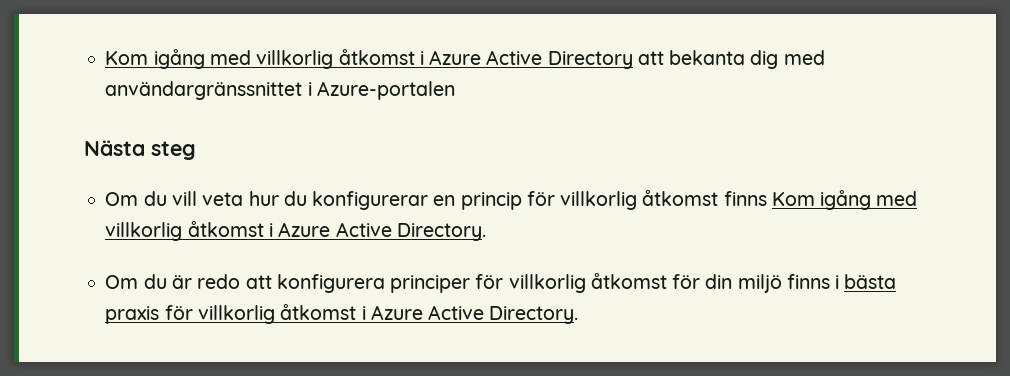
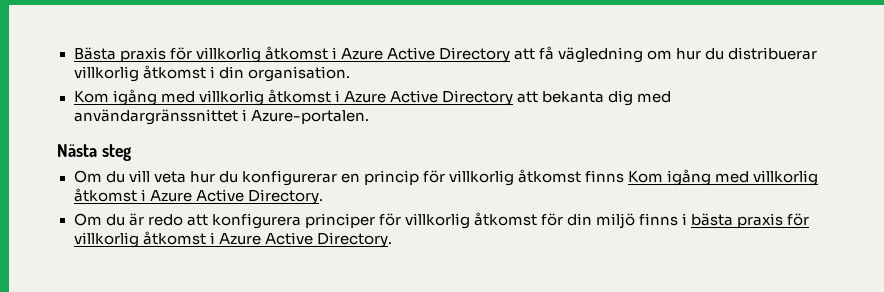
(105, 58) none -> [73,46,818,63] [73,65,350,82] Bästa praxis för villkorlig åtkomst i Azure Active Directory att få vägledning om hur du distribuerar villkorlig åtkomst i din organisation. //
[316,81,455,100] Azure-portalen -> [250,110,369,124] Azure-portalen.

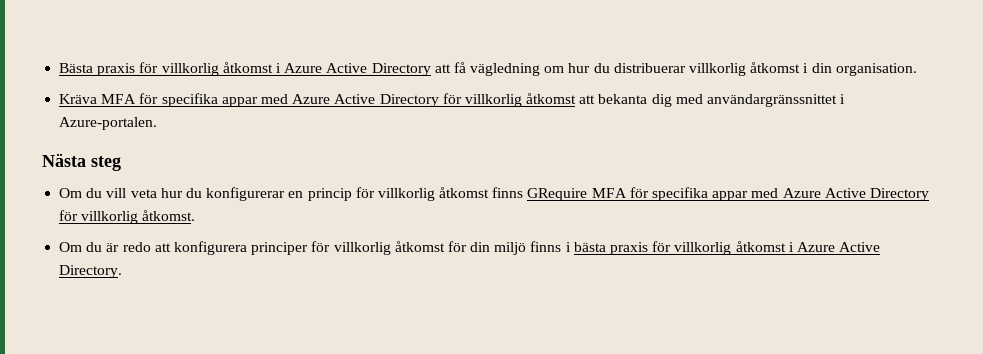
[73,89,513,106] Kom igång med villkorlig åtkomst i Azure Active Directory -> [59,93,577,107] Kräva MFA för specifika appar med Azure Active Directory för villkorlig åtkomst
[628,169,819,186] [73,188,323,205] Kom igång med villkorlig åtkomst i Azure Active Directory. -> [527,187,929,201] [59,210,196,224] GRequire MFA för specifika appar med Azure Active Directory för villkorlig åtkomst.

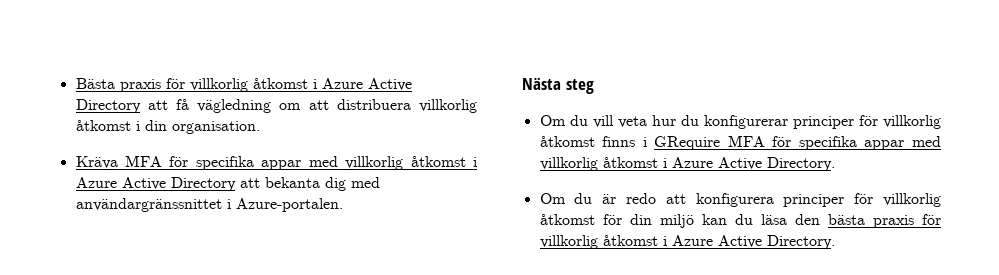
[568,63,686,73] hur du distribuerar -> [308,99,411,110] att distribuera
[292,93,577,107] Azure Active Directory för villkorlig åtkomst -> [345,156,478,170] [75,177,236,191] villkorlig åtkomst i Azure Active Directory
[288,188,352,201] en princip -> [792,116,854,129] principer
(524, 192) none -> [642,137,647,147] i
[782,188,929,201] [59,210,196,224] Azure Active Directory för villkorlig åtkomst. -> [539,157,835,171] villkorlig åtkomst i Azure Active Directory.
[530,241,571,252] finns i -> [701,214,820,225] kan du läsa den

